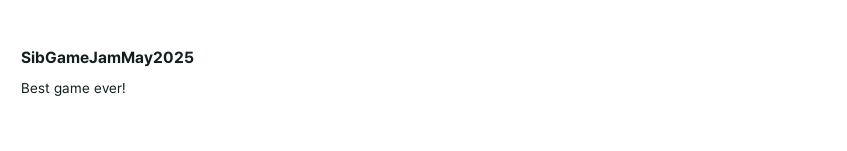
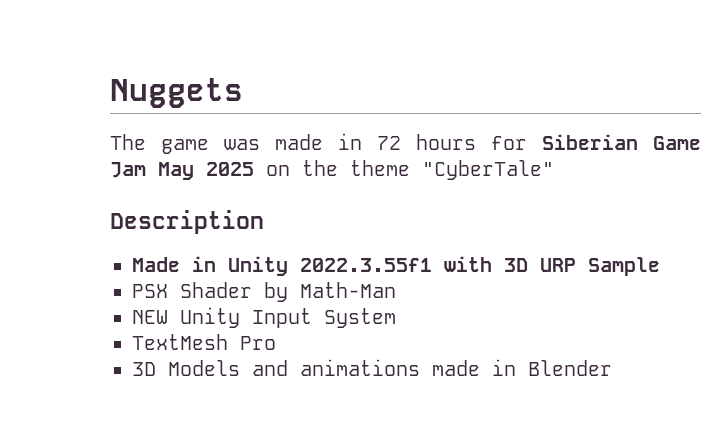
[21,51,194,67] [21,83,126,96] SibGameJamMay2025 // Best game ever! -> [110,78,243,108] [110,133,701,154] [110,160,554,180] [110,210,264,234] [132,256,660,276] [132,282,396,302] [132,307,396,328] [132,334,276,350] [132,359,612,376] Nuggets // The game was made in 72 hours for Siberian Game Jam May 2025 on the theme "CyberTale" // Description // Made in Unity 2022.3.55f1 with 3D URP Sample // PSX Shader by Math-Man // NEW Unity Input System // TextMesh Pro // 3D Models and animations made in Blender

